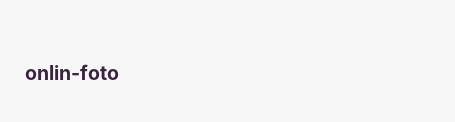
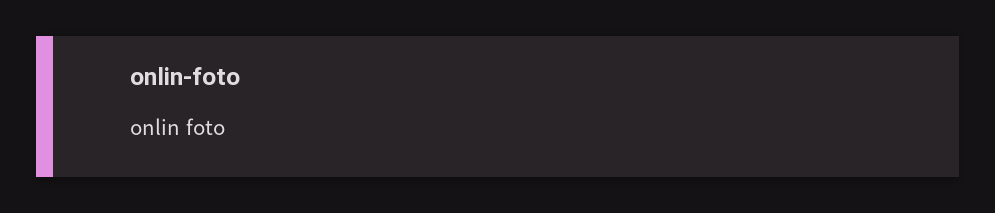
(119, 72) none -> [130,118,225,135] // onlin foto

